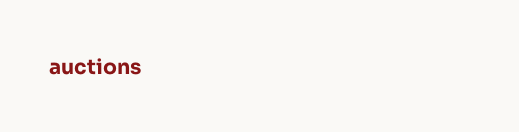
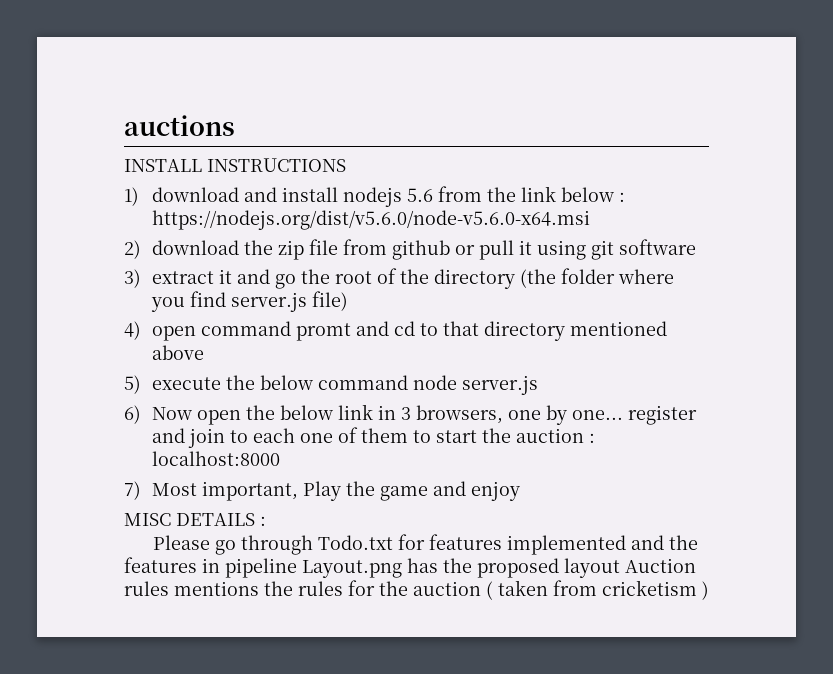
(141, 66) none -> [124,158,346,172] [124,186,625,207] [151,210,590,230] [124,239,696,260] [124,268,674,289] [150,291,348,312] [124,321,667,341] [151,345,204,360] [124,375,538,395] [124,404,697,425] [151,427,595,448] [151,451,280,466] [124,481,520,501] [124,513,266,526] [152,534,698,555] [124,557,696,578] [124,580,709,600] // INSTALL INSTRUCTIONS // 1) download and install nodejs 5.6 from the link below : https://nodejs.org/dist/v5.6.0/node-v5.6.0-x64.msi // 2) download the zip file from github or pull it using git software // 3) extract it and go the root of the directory (the folder where you find server.js file) // 4) open command promt and cd to that directory mentioned above // 5) execute the below command node server.js // 6) Now open the below link in 3 browsers, one by one... register and join to each one of them to start the auction : localhost:8000 // 7) Most important, Play the game and enjoy // MISC DETAILS : // Please go through Todo.txt for features implemented and the features in pipeline Layout.png has the proposed layout Auction rules mentions the rules for the auction ( taken from cricketism )

